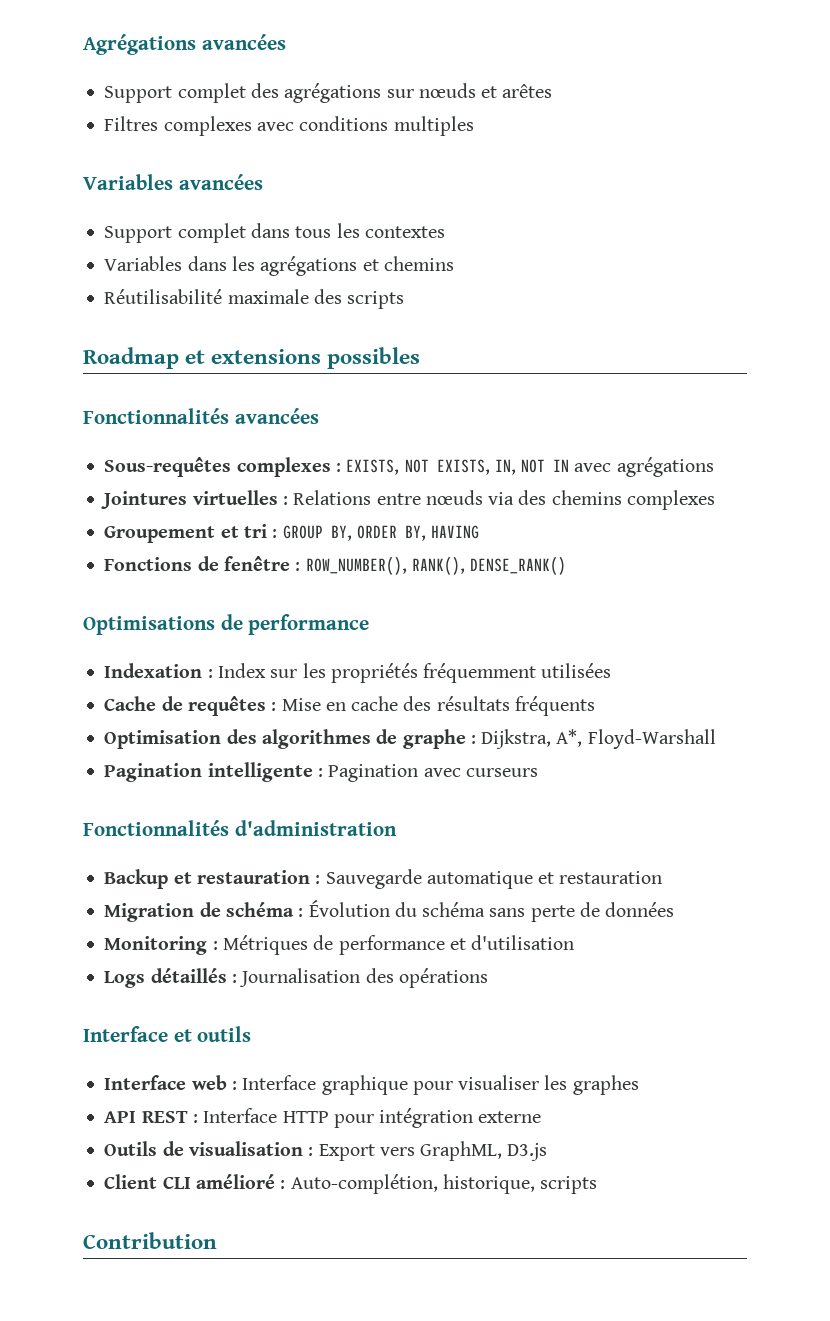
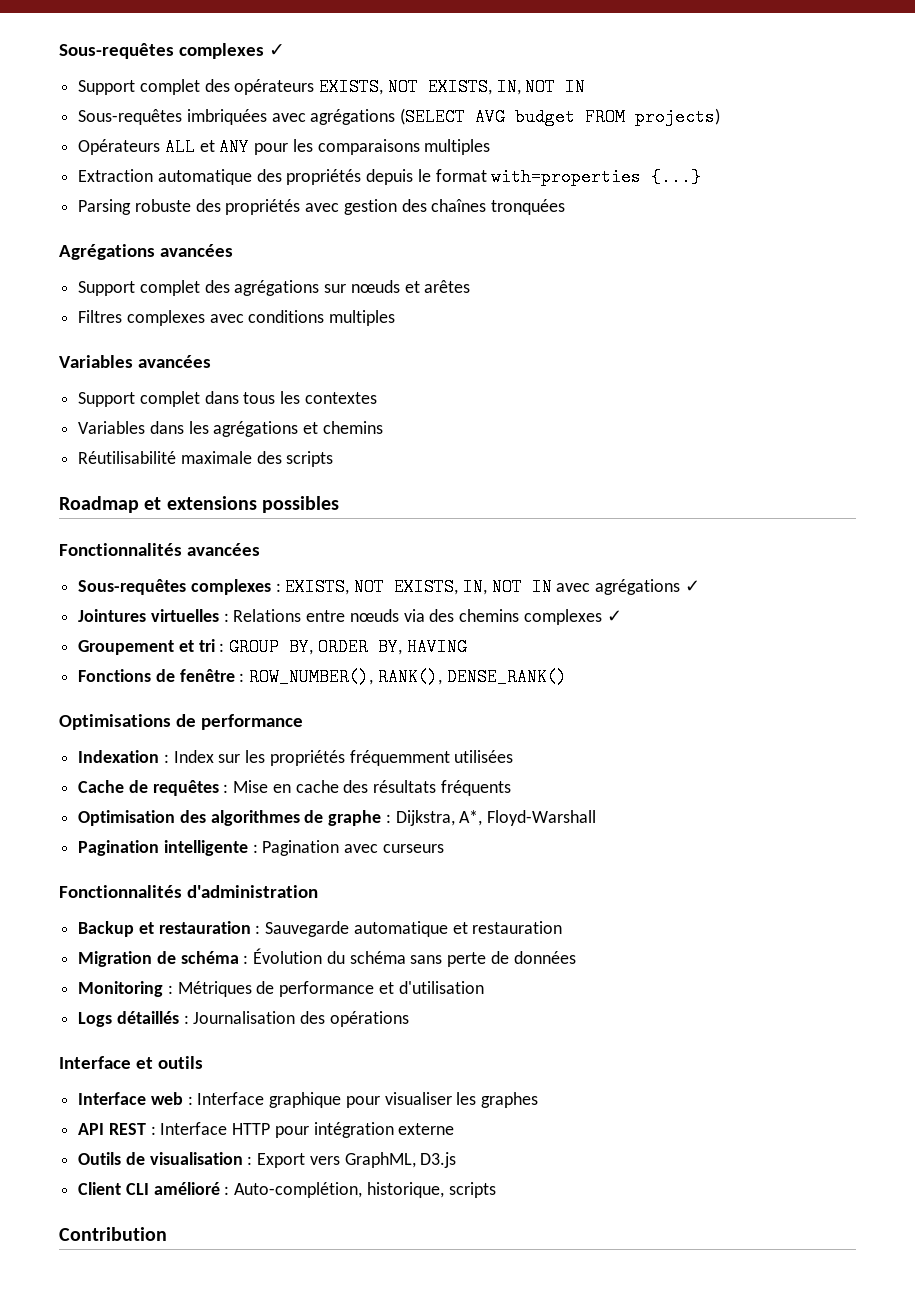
(83, 44) none -> [59,43,285,59] [78,78,586,96] [78,108,721,126] [78,138,491,156] [78,168,702,186] [78,199,566,215] Sous-requêtes complexes ✓ // Support complet des opérateurs EXISTS, NOT EXISTS, IN, NOT IN // Sous-requêtes imbriquées avec agrégations (SELECT AVG budget FROM projects) // Opérateurs ALL et ANY pour les comparaisons multiples // Extraction automatique des propriétés depuis le format with=properties {...} // Parsing robuste des propriétés avec gestion des chaînes tronquées //
(714, 467) none -> [684,580,700,592] ✓
(715, 500) none -> [606,610,622,622] ✓

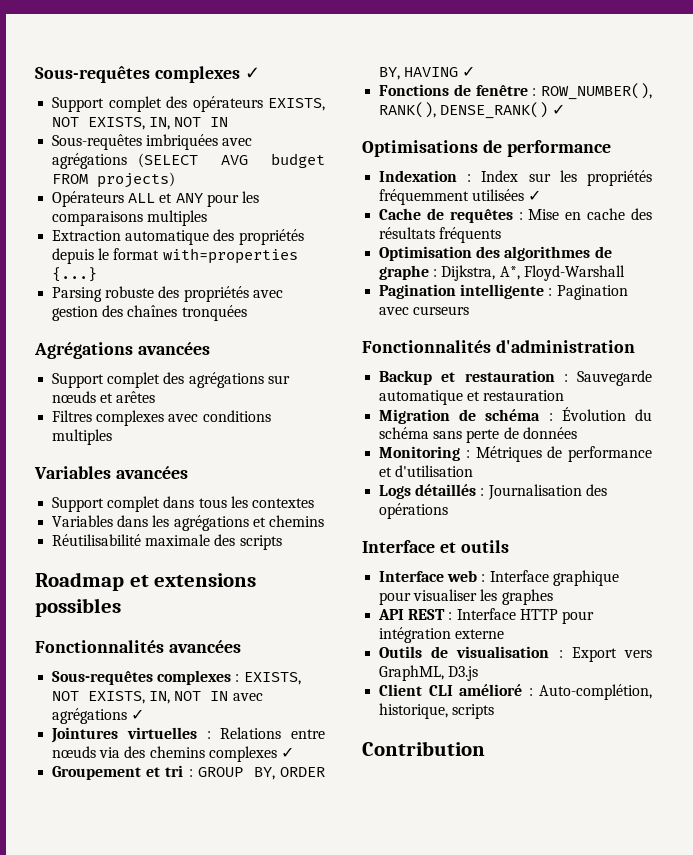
(467, 647) none -> [462,66,476,77] ✓
(567, 677) none -> [552,104,566,115] ✓
(514, 756) none -> [528,190,542,201] ✓

